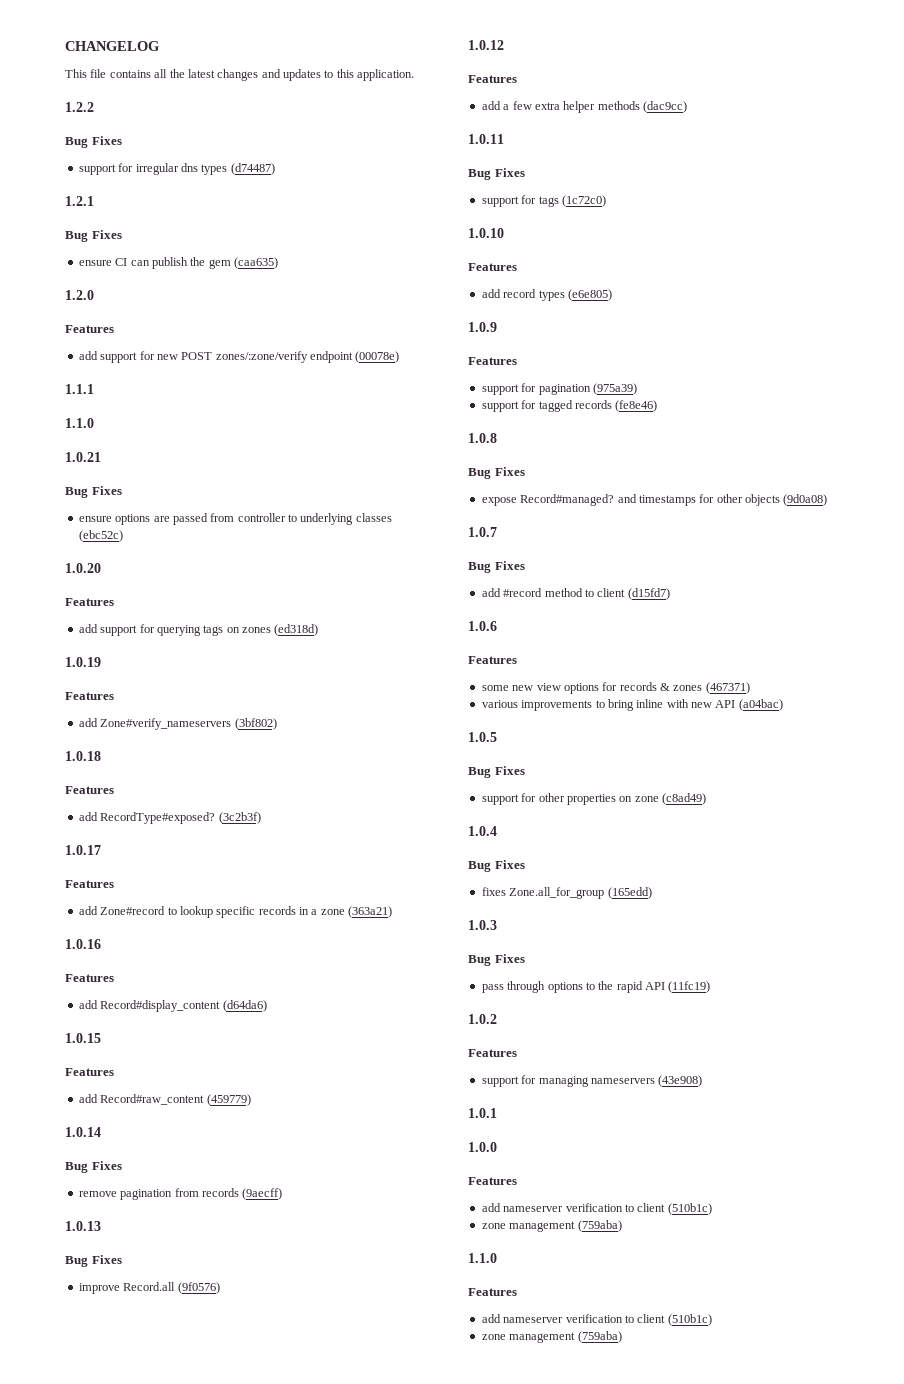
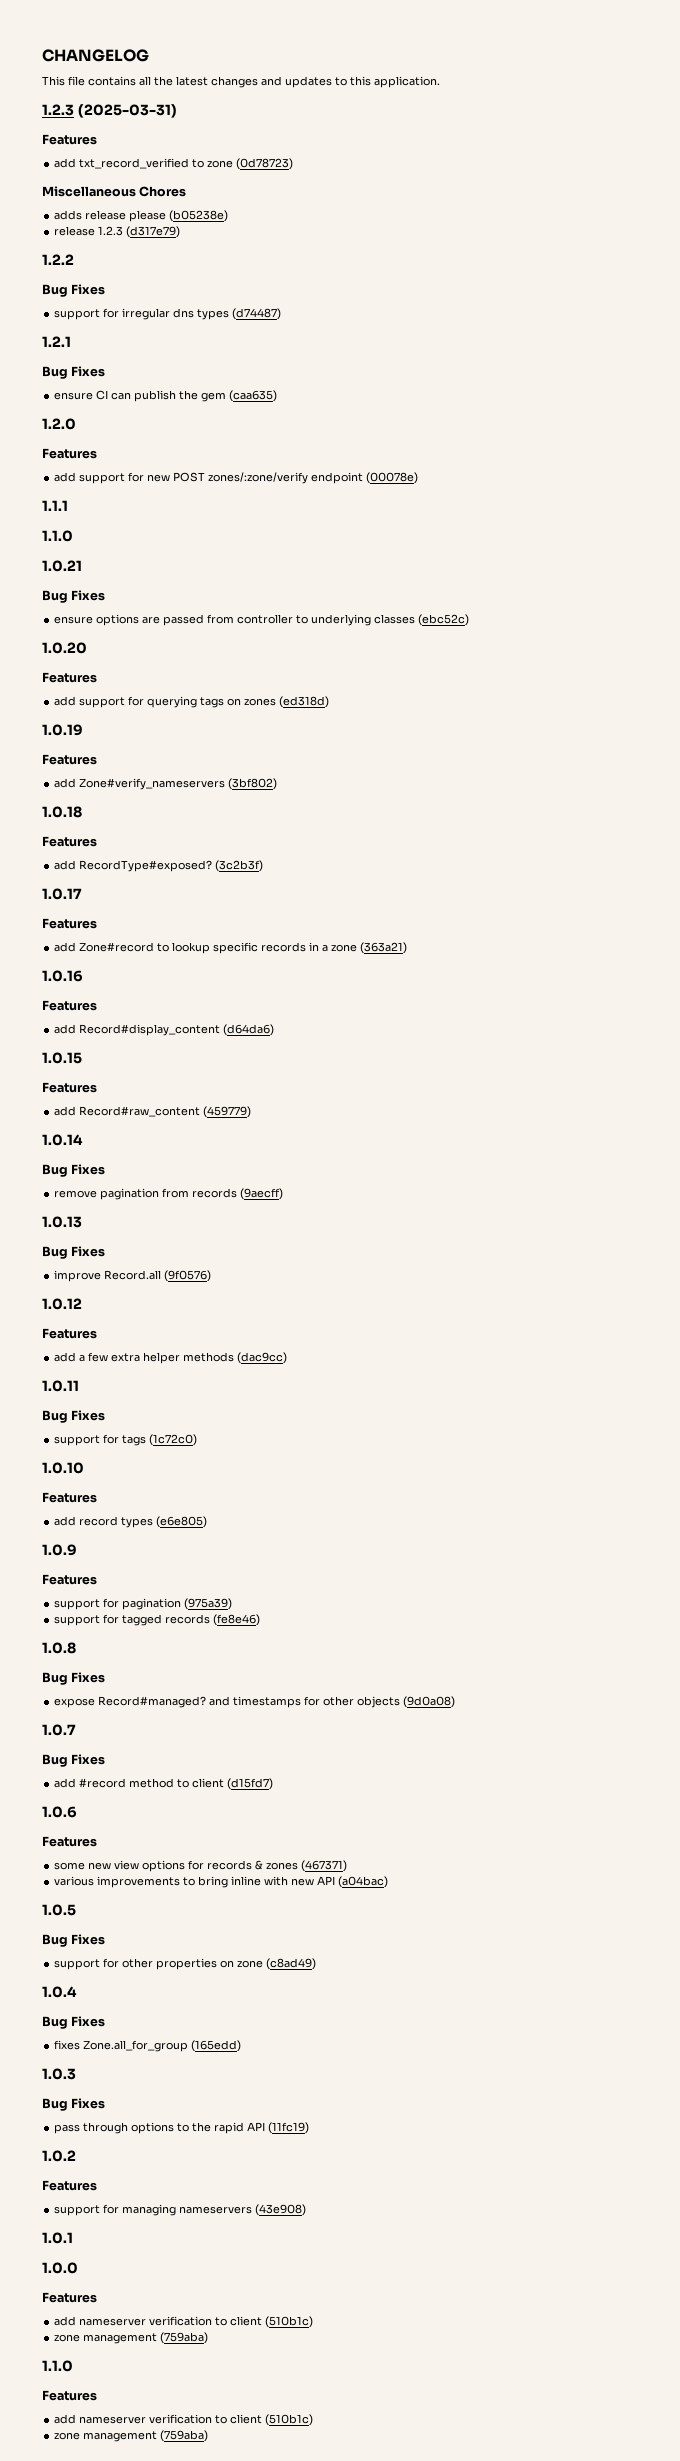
(415, 75) none -> [42,104,177,118] [42,134,97,145] [54,158,294,170] [42,186,187,197] [54,210,229,222] [54,226,181,238] // 1.2.3 (2025-03-31) // Features // add txt_record_verified to zone (0d78723) // Miscellaneous Chores // adds release please (b05238e) // release 1.2.3 (d317e79)

